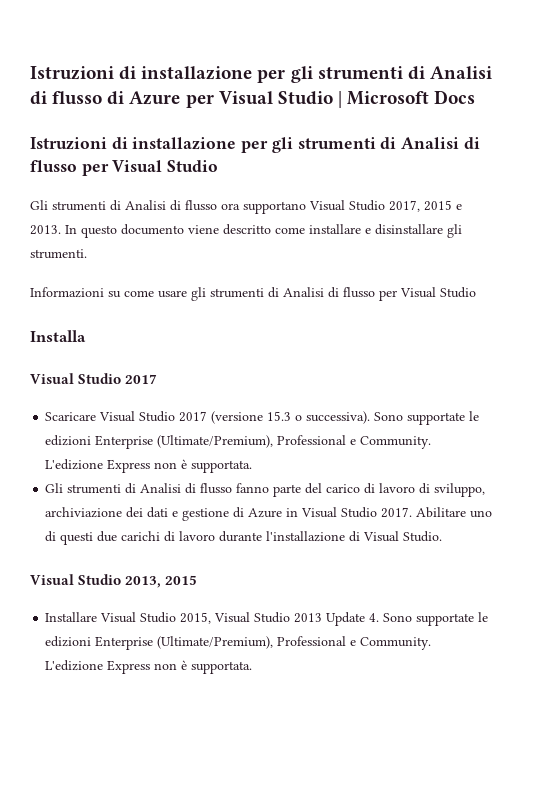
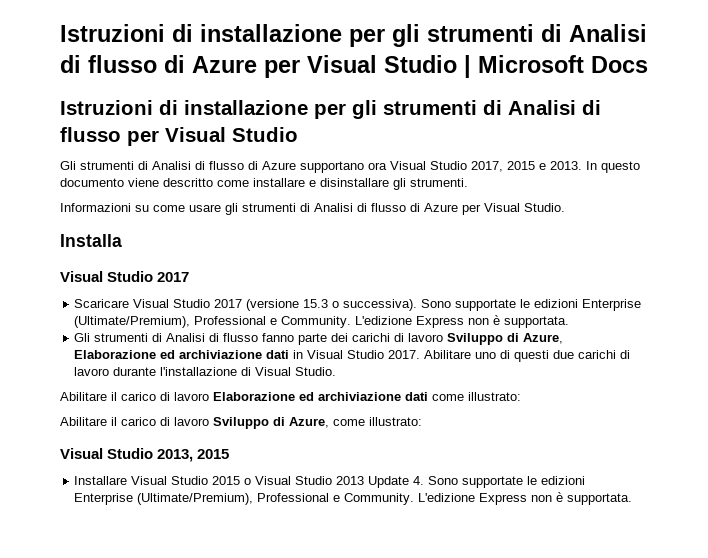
[221,201,306,214] ora supportano -> [248,161,387,173] di Azure supportano ora
[379,287,476,301] per Visual Studio -> [410,203,565,215] di Azure per Visual Studio.
[305,483,486,497] [45,507,283,521] del carico di lavoro di sviluppo, archiviazione dei dati e gestione di Azure -> [331,333,564,345] [74,350,290,359] dei carichi di lavoro Sviluppo di Azure, Elaborazione ed archiviazione dati
(443, 536) none -> [60,392,521,401] [60,417,422,429] // Abilitare il carico di lavoro Elaborazione ed archiviazione dati come illustrato: // Abilitare il carico di lavoro Sviluppo di Azure, come illustrato:
[180,612,212,624] 2015, -> [212,476,252,485] 2015 o

